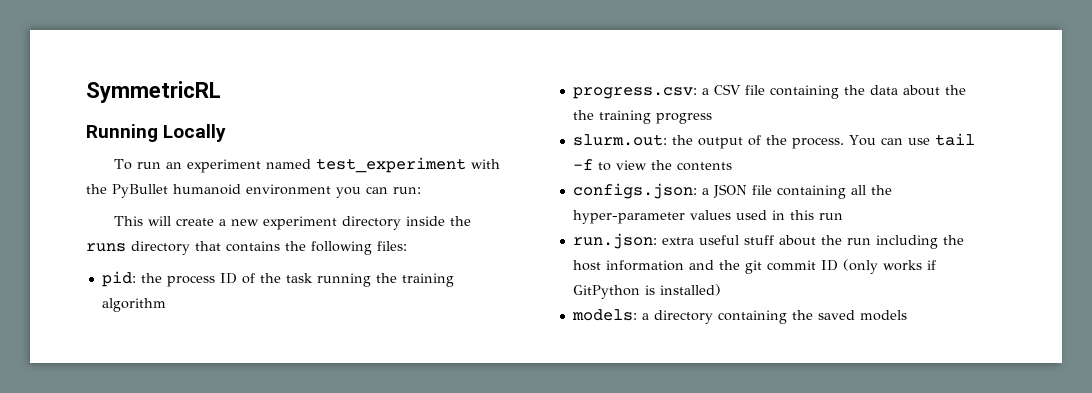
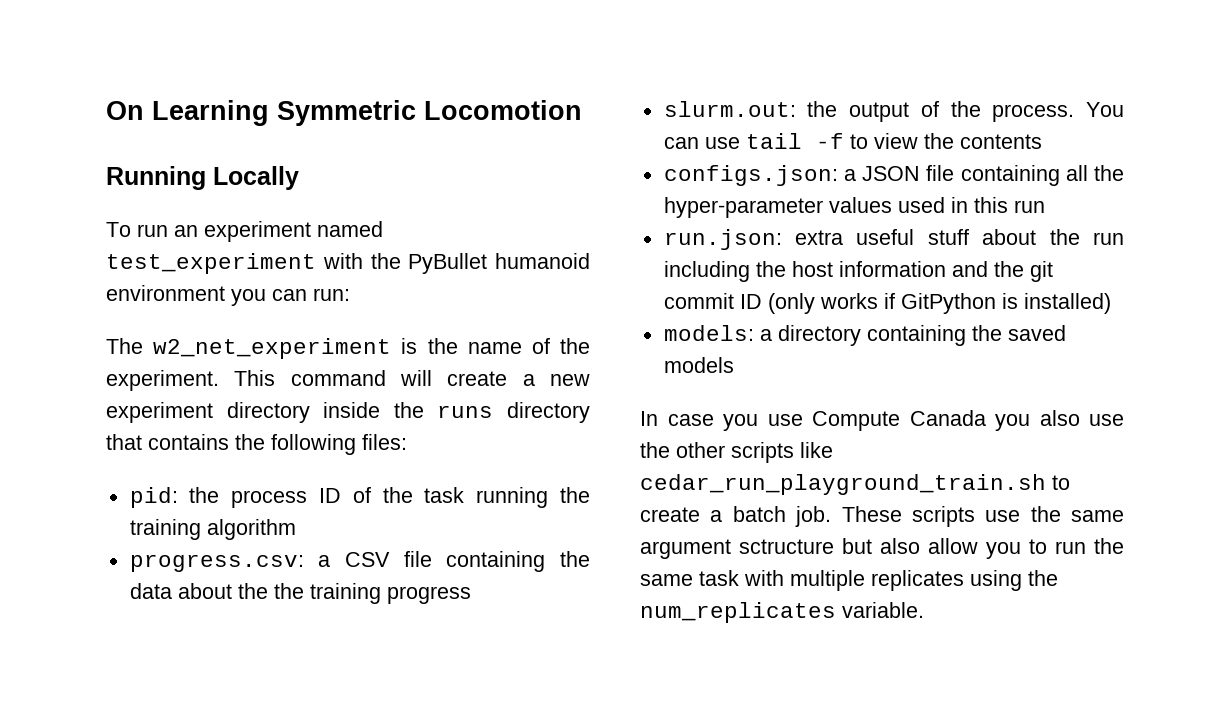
[86,81,221,103] SymmetricRL -> [106,100,582,126] On Learning Symmetric Locomotion
[113,216,143,226] This -> [106,338,591,359] [106,370,386,391] The w2_net_experiment is the name of the experiment. This command
(907, 315) none -> [640,410,1124,431] [640,442,833,463] [640,474,1070,495] [640,506,1124,527] [640,538,1124,559] [640,570,1058,591] [640,602,924,623] // In case you use Compute Canada you also use the other scripts like cedar_run_playground_train.sh to create a batch job. These scripts use the same argument sctructure but also allow you to run the same task with multiple replicates using the num_replicates variable.

